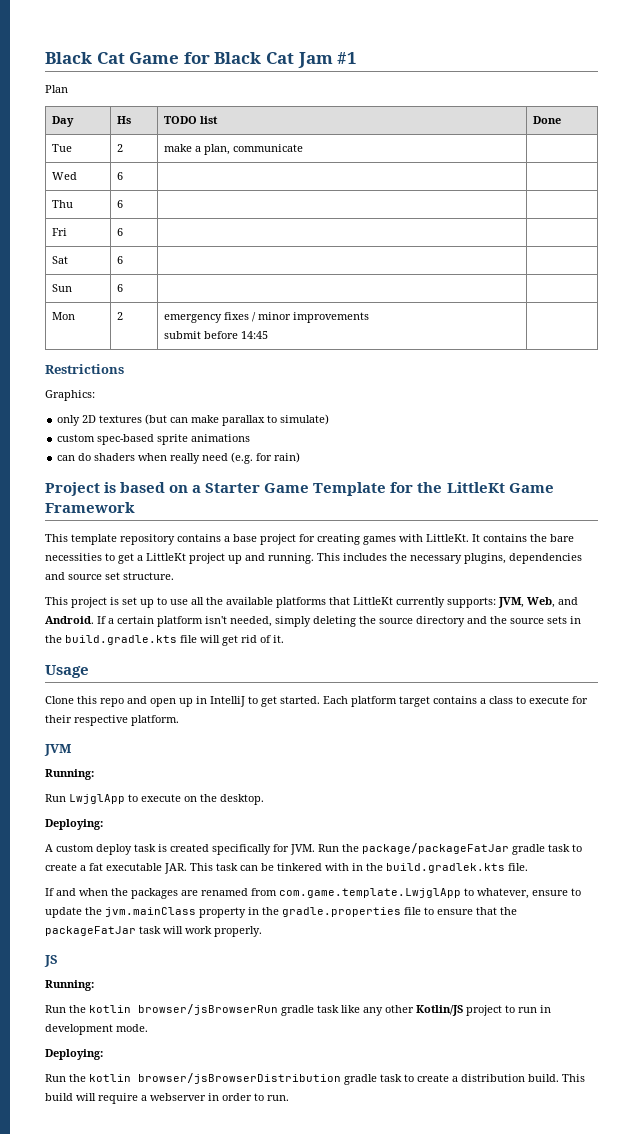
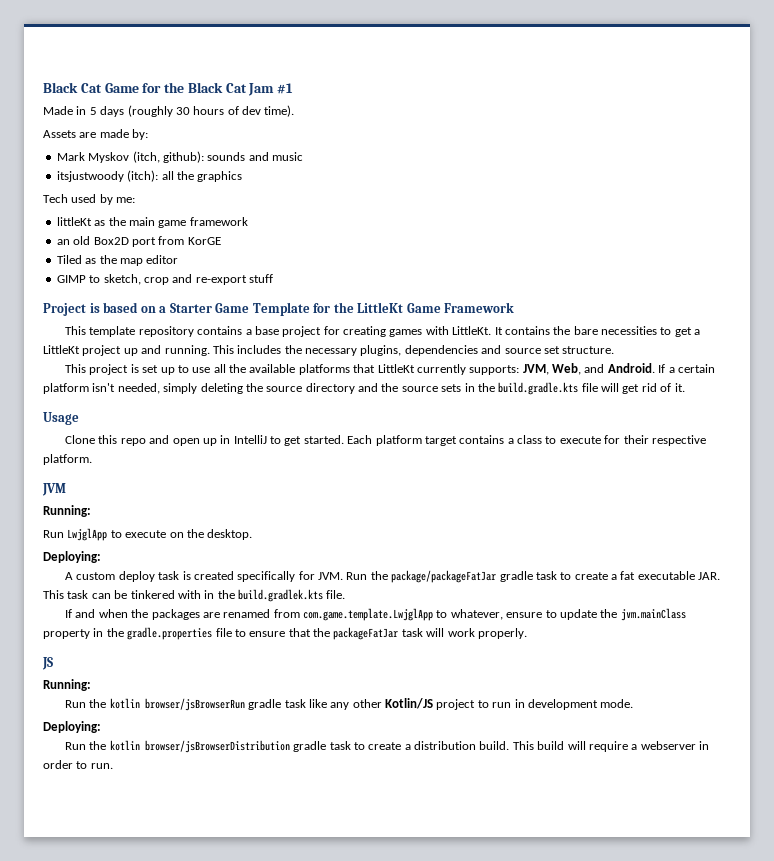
(210, 58) none -> [164,82,185,93] the
[45,85,68,93] [51,116,74,127] [116,116,131,124] [163,116,218,124] [532,116,561,124] [51,144,72,152] [116,144,123,152] [163,144,303,155] [51,172,77,180] [116,172,123,180] [51,200,73,208] [116,200,123,208] [51,228,67,236] [116,228,123,236] [51,256,68,264] [116,256,123,264] [51,284,72,292] [116,284,123,292] [51,312,75,320] [116,312,123,320] [163,312,369,323] [163,331,268,339] [45,364,124,374] [45,390,95,401] [57,414,330,426] [57,434,251,445] [57,452,301,464] Plan // Day | Hs | TODO list | Done // Tue | 2 | make a plan, communicate | // Wed | 6 | | // Thu | 6 | | // Fri | 6 | | // Sat | 6 | | // Sun | 6 | | // Mon | 2 | emergency fixes / minor improvements // submit before 14:45 | // Restrictions // Graphics: // only 2D textures (but can make parallax to simulate) // custom spec-based sprite animations // can do shaders when really need (e.g. for rain) -> [43,105,295,117] [43,129,149,140] [56,151,303,163] [56,170,243,182] [43,194,136,205] [56,217,248,228] [56,236,221,247] [56,255,179,266] [56,274,273,285] Made in 5 days (roughly 30 hours of dev time). // Assets are made by: // Mark Myskov (itch, github): sounds and music // itsjustwoody (itch): all the graphics // Tech used by me: // littleKt as the main game framework // an old Box2D port from KorGE // Tiled as the map editor // GIMP to sketch, crop and re-export stuff

